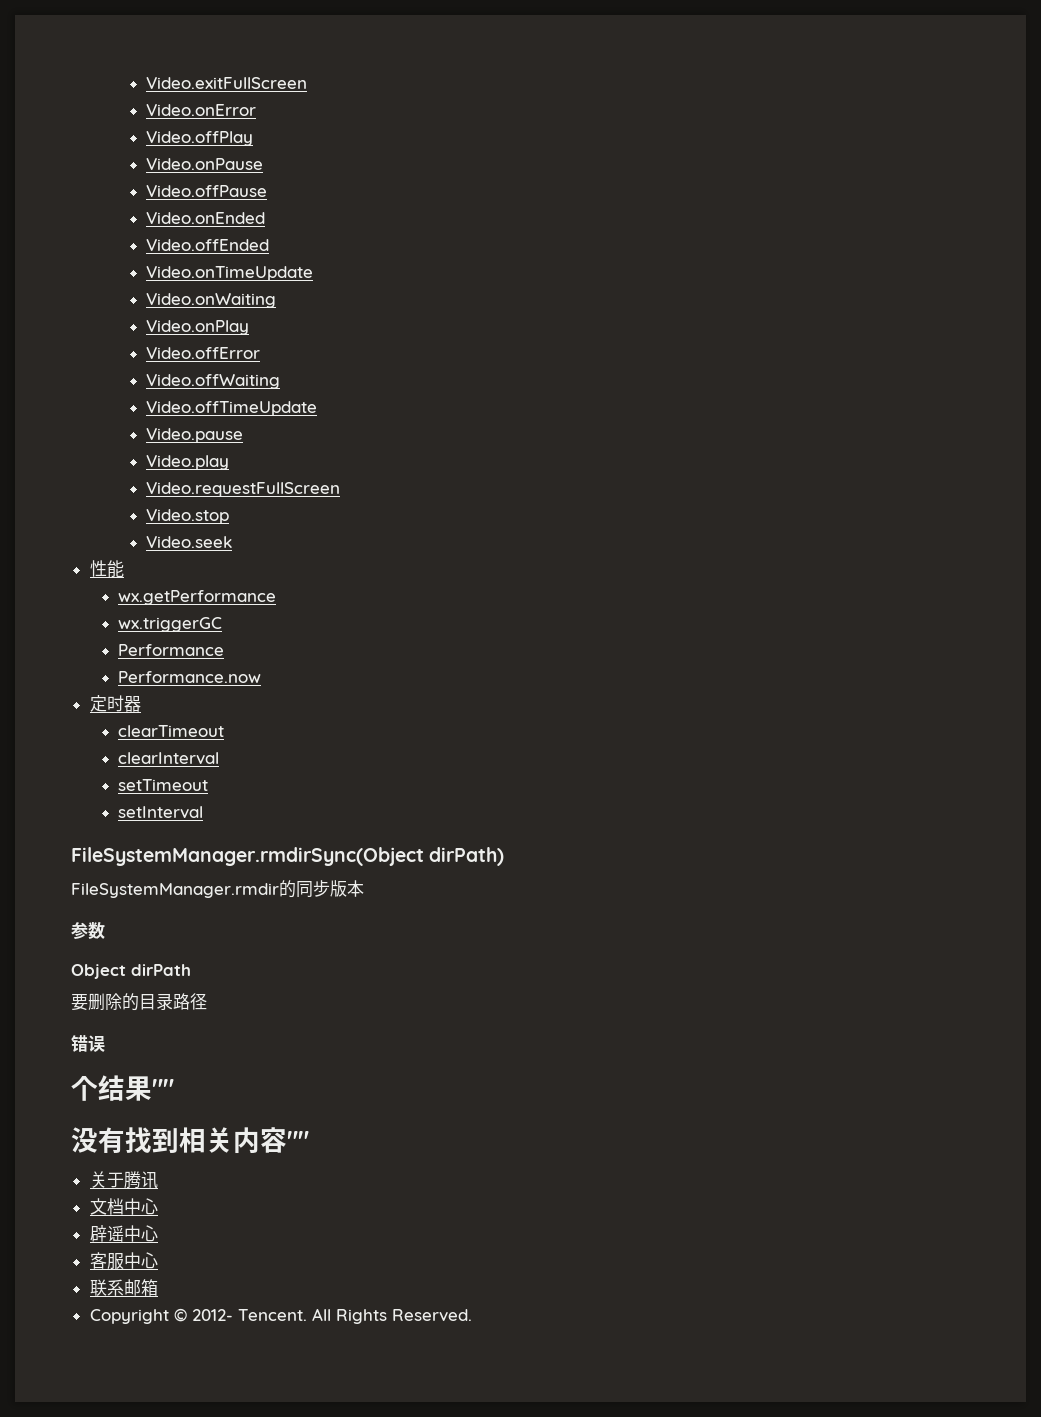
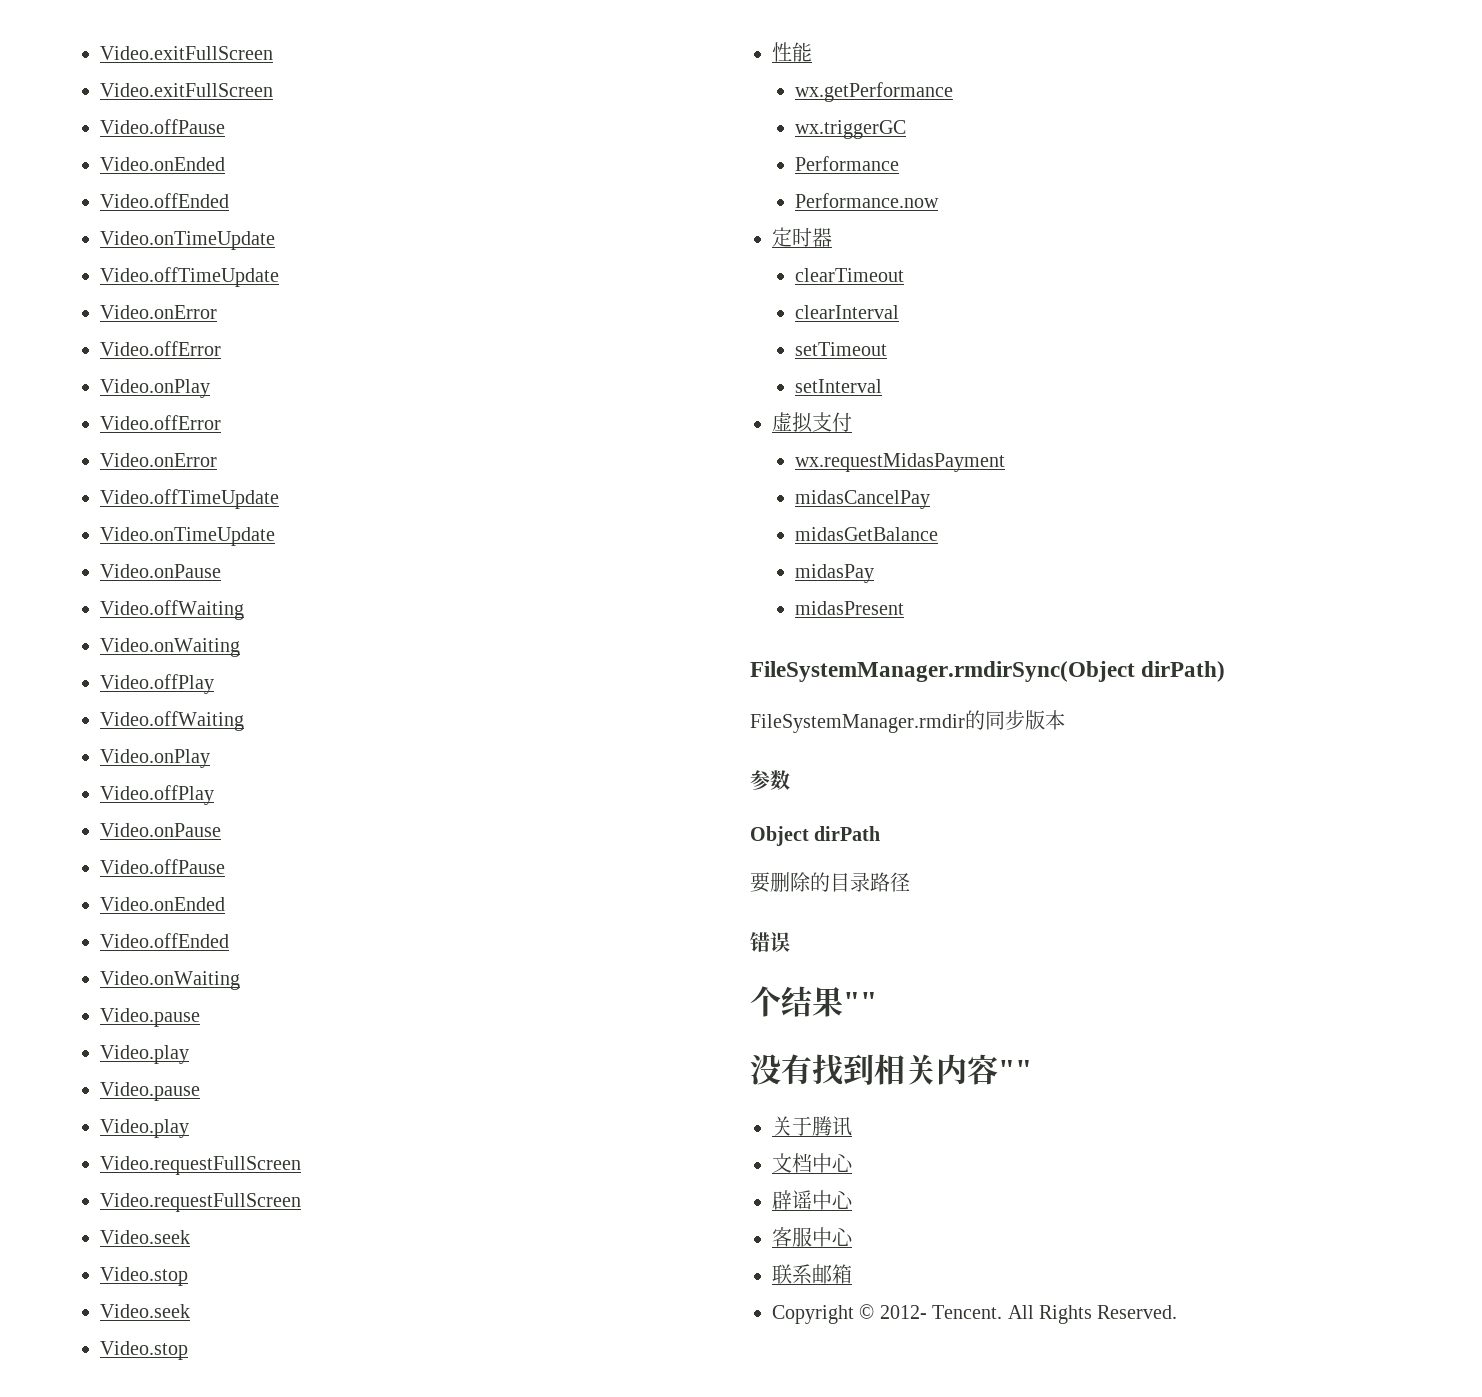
[146,77,308,89] [146,104,257,116] Video.exitFullScreen // Video.onError -> [100,46,274,60] [100,83,274,97] [100,119,226,134] [100,157,226,171] [100,193,230,208] [100,231,276,250] [100,267,280,287] [100,305,218,319] [100,341,222,356] [100,379,211,398] [100,415,222,430] [100,453,218,467] [100,489,280,509] [100,527,276,546] [100,564,222,578] [100,600,245,620] [100,638,241,657] [100,674,215,694] [100,711,245,731] [100,749,211,768] Video.exitFullScreen // Video.exitFullScreen // Video.offPause // Video.onEnded // Video.offEnded // Video.onTimeUpdate // Video.offTimeUpdate // Video.onError // Video.offError // Video.onPlay // Video.offError // Video.onError // Video.offTimeUpdate // Video.onTimeUpdate // Video.onPause // Video.offWaiting // Video.onWaiting // Video.offPlay // Video.offWaiting // Video.onPlay
[146,266,314,281] [146,293,277,308] [146,320,250,335] [146,347,261,359] [146,374,281,389] [146,401,318,416] // Video.onTimeUpdate // Video.onWaiting // Video.onPlay // Video.offError // Video.offWaiting // Video.offTimeUpdate -> [100,971,241,990] [100,1008,201,1027] [100,1045,190,1064] // Video.onWaiting // Video.pause // Video.play
(341, 489) none -> [100,1193,302,1212] [100,1230,191,1244] // Video.requestFullScreen // Video.seek
(233, 542) none -> [100,1341,189,1360] // Video.stop
(203, 812) none -> [772,412,852,433] [795,453,1006,472] [795,490,931,509] [795,527,939,541] [795,564,875,583] [795,601,905,615] // 虚拟支付 // wx.requestMidasPayment // midasCancelPay // midasGetBalance // midasPay // midasPresent

